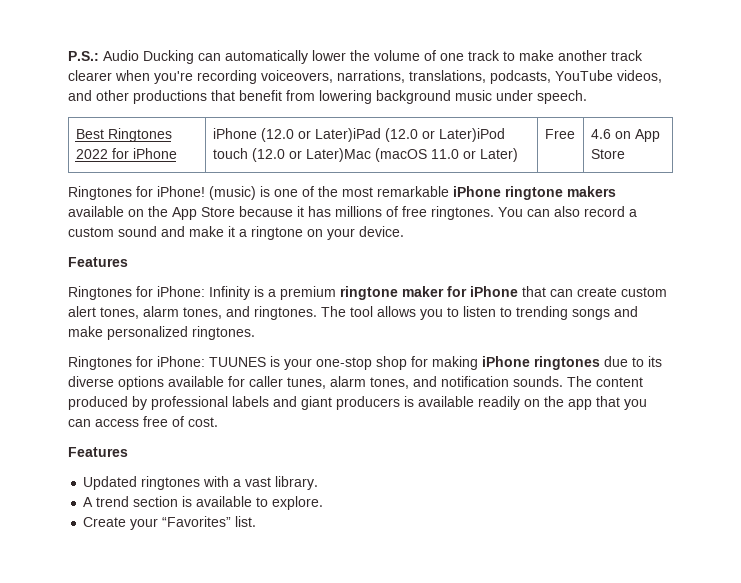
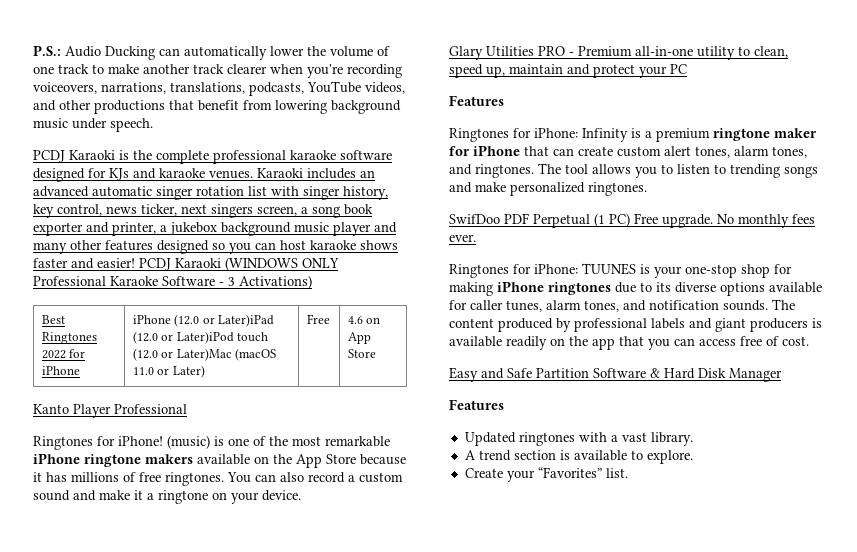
(587, 97) none -> [33,150,392,164] [33,168,375,182] [33,186,388,200] [33,204,373,218] [33,222,397,236] [33,240,398,254] [33,257,339,271] [33,275,312,289] // PCDJ Karaoki is the complete professional karaoke software designed for KJs and karaoke venues. Karaoki includes an advanced automatic singer rotation list with singer history, key control, news ticker, next singers screen, a song book exporter and printer, a jukebox background music player and many other features designed so you can host karaoke shows faster and easier! PCDJ Karaoki (WINDOWS ONLY Professional Karaoke Software - 3 Activations)
(625, 154) none -> [33,404,187,418] // Kanto Player Professional
(404, 231) none -> [449,46,788,60] [449,64,687,78] // Glary Utilities PRO - Premium all-in-one utility to clean, speed up, maintain and protect your PC
(255, 333) none -> [449,213,815,228] [449,234,476,242] // SwifDoo PDF Perpetual (1 PC) Free upgrade. No monthly fees ever.
(218, 422) none -> [449,367,782,382] // Easy and Safe Partition Software & Hard Disk Manager

